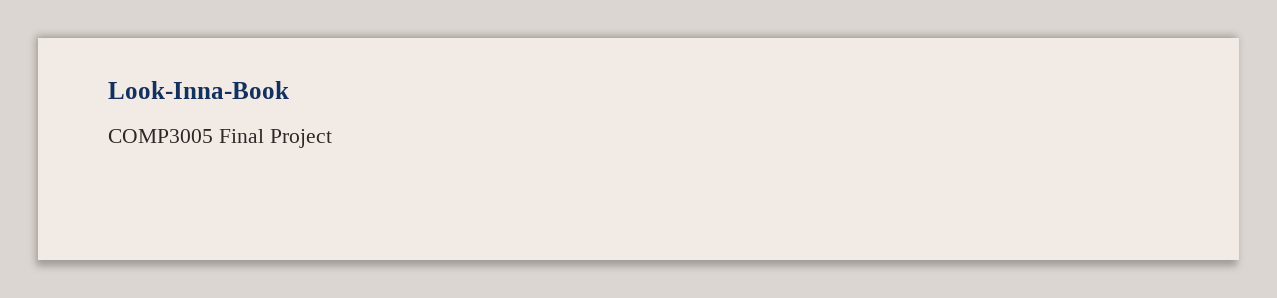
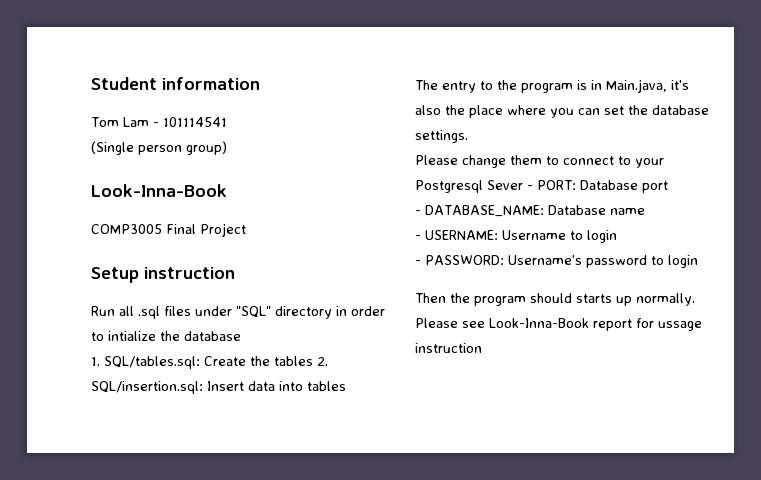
[108,81,289,99] [108,129,332,148] Look-Inna-Book // COMP3005 Final Project -> [91,77,260,90] [91,117,227,127] [91,141,227,155] [91,184,227,197] [91,223,246,237] [91,267,235,283] [91,306,385,319] [91,331,241,341] [91,356,328,369] [91,381,346,394] [415,79,689,93] [415,105,709,118] [415,130,468,143] [415,155,664,168] [415,180,668,193] [415,205,645,217] [415,230,617,243] [415,255,698,268] [415,293,695,306] [415,318,702,331] [415,343,482,353] Student information // Tom Lam - 101114541 // (Single person group) // Look-Inna-Book // COMP3005 Final Project // Setup instruction // Run all .sql files under "SQL" directory in order to intialize the database // 1. SQL/tables.sql: Create the tables 2. SQL/insertion.sql: Insert data into tables // The entry to the program is in Main.java, it's also the place where you can set the database settings. // Please change them to connect to your Postgresql Sever - PORT: Database port // - DATABASE_NAME: Database name // - USERNAME: Username to login // - PASSWORD: Username's password to login // Then the program should starts up normally. Please see Look-Inna-Book report for ussage instruction

